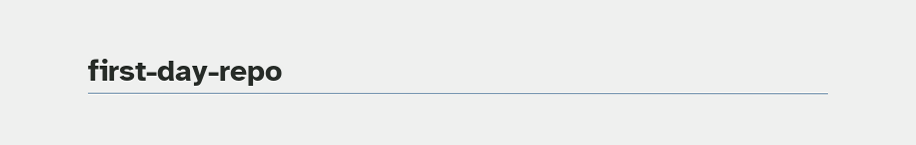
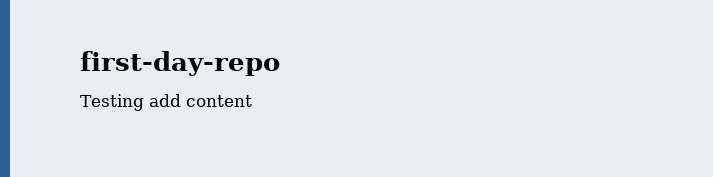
(283, 72) none -> [80,94,252,111] // Testing add content

